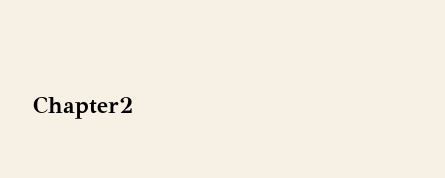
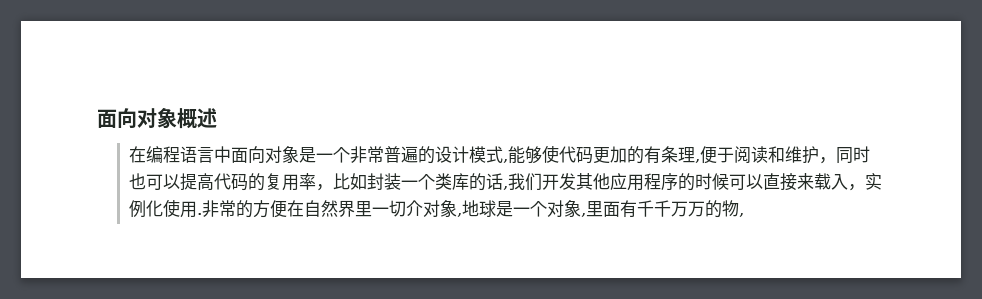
[33,96,133,119] Chapter2 -> [97,107,217,129] [129,145,871,164] [129,173,883,191] [129,199,745,218] 面向对象概述 // 在编程语言中面向对象是一个非常普遍的设计模式,能够使代码更加的有条理,便于阅读和维护，同时也可以提高代码的复用率，比如封装一个类库的话,我们开发其他应用程序的时候可以直接来载入，实例化使用.非常的方便在自然界里一切介对象,地球是一个对象,里面有千千万万的物,

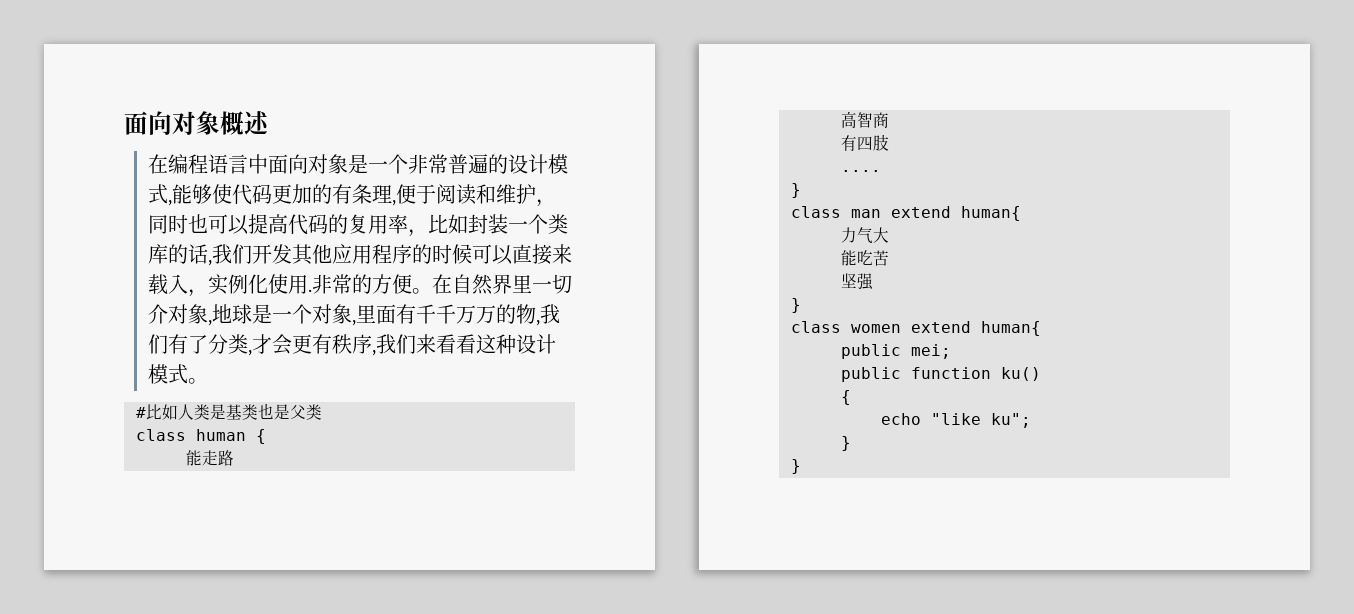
(288, 209) none -> [412,288,433,294] 。
(745, 215) none -> [540,304,561,324] [148,334,557,356] [148,364,209,384] [136,403,322,420] [136,429,266,444] [186,450,234,466] [841,111,889,129] [841,134,889,151] [841,170,881,172] [791,183,801,198] [791,206,1021,221] [841,227,889,244] [841,250,889,266] [841,273,873,290] [791,298,801,313] [791,321,1041,336] [841,344,951,359] [841,367,1041,382] [841,390,851,405] [881,413,1031,428] [841,436,851,451] [791,459,801,474] 我们有了分类,才会更有秩序,我们来看看这种设计模式。 // #比如人类是基类也是父类 // class human { // 能走路 // 高智商 // 有四肢 // .... // } // class man extend human{ // 力气大 // 能吃苦 // 坚强 // } // class women extend human{ // public mei; // public function ku() // { // echo "like ku"; // } // }

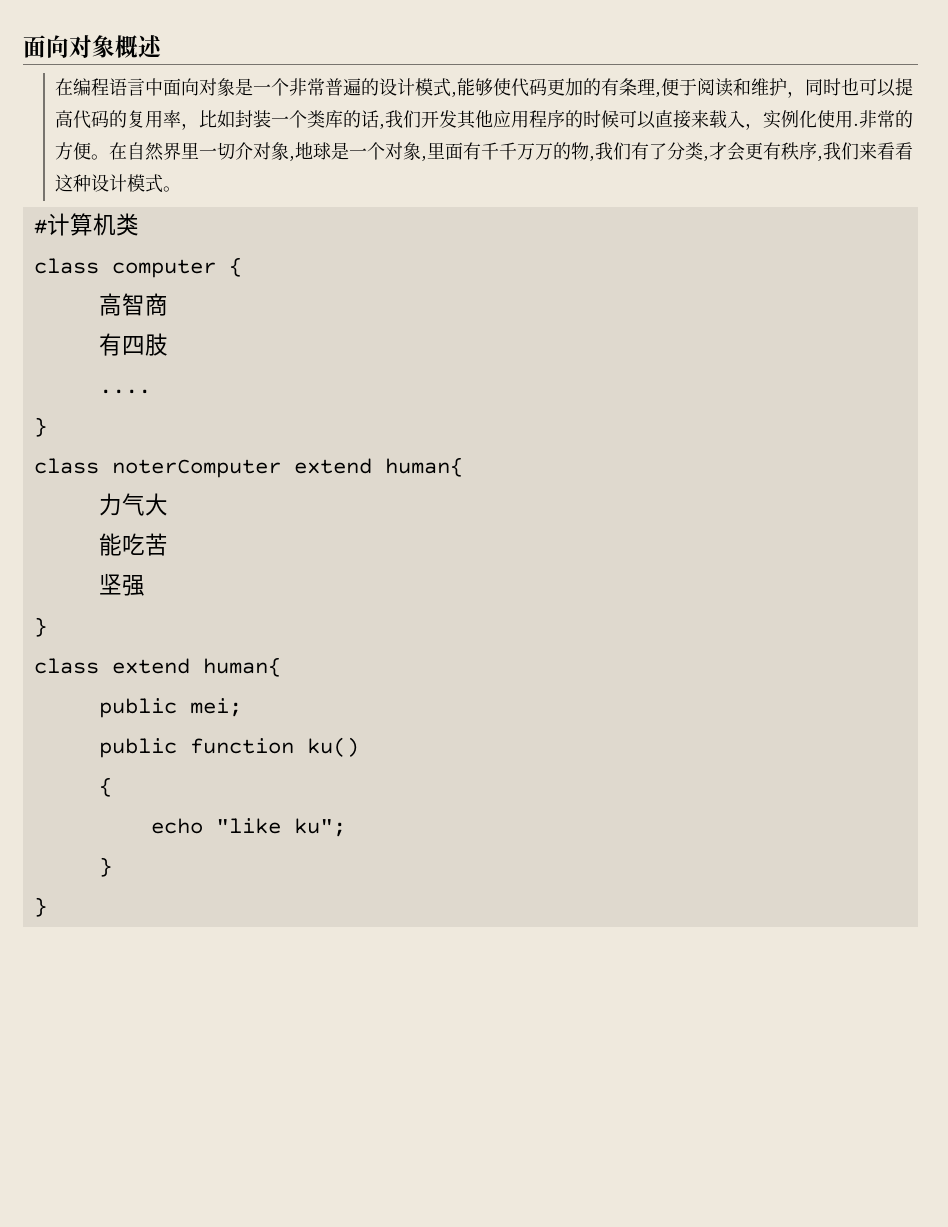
[146,403,306,420] 比如人类是基类也是父 -> [46,213,116,236] 计算机
[196,429,266,444] [186,450,234,466] human { // 能走路 -> [111,257,242,278] computer {
[851,209,881,218] man -> [111,459,281,478] noterComputer
[851,324,901,333] women -> (99, 666) none

